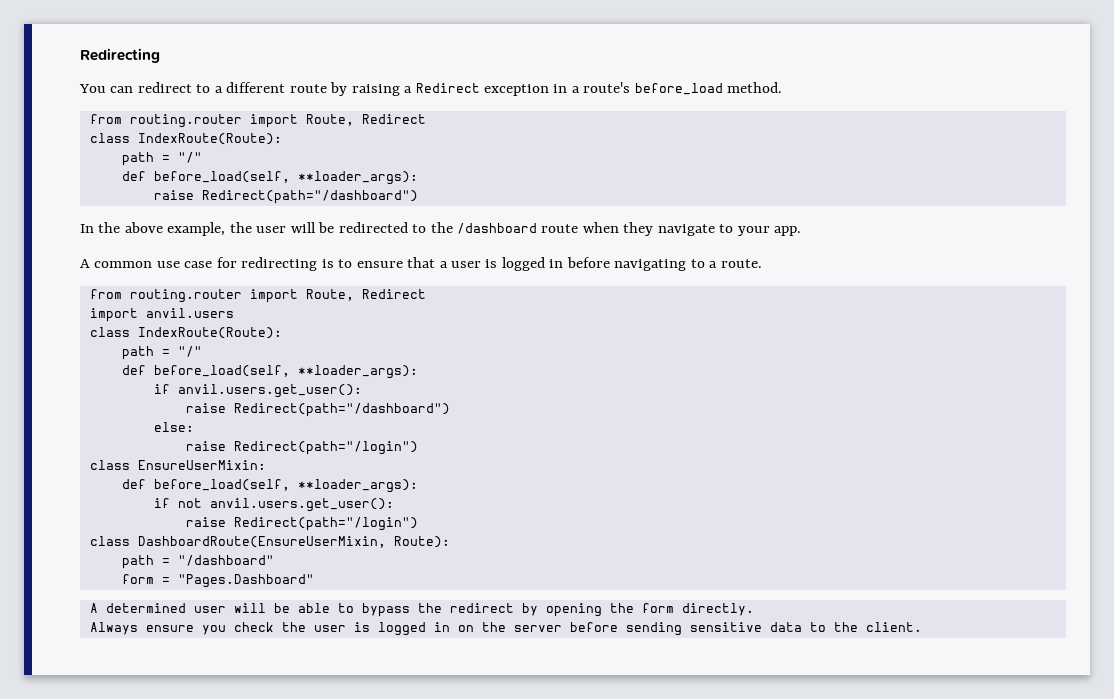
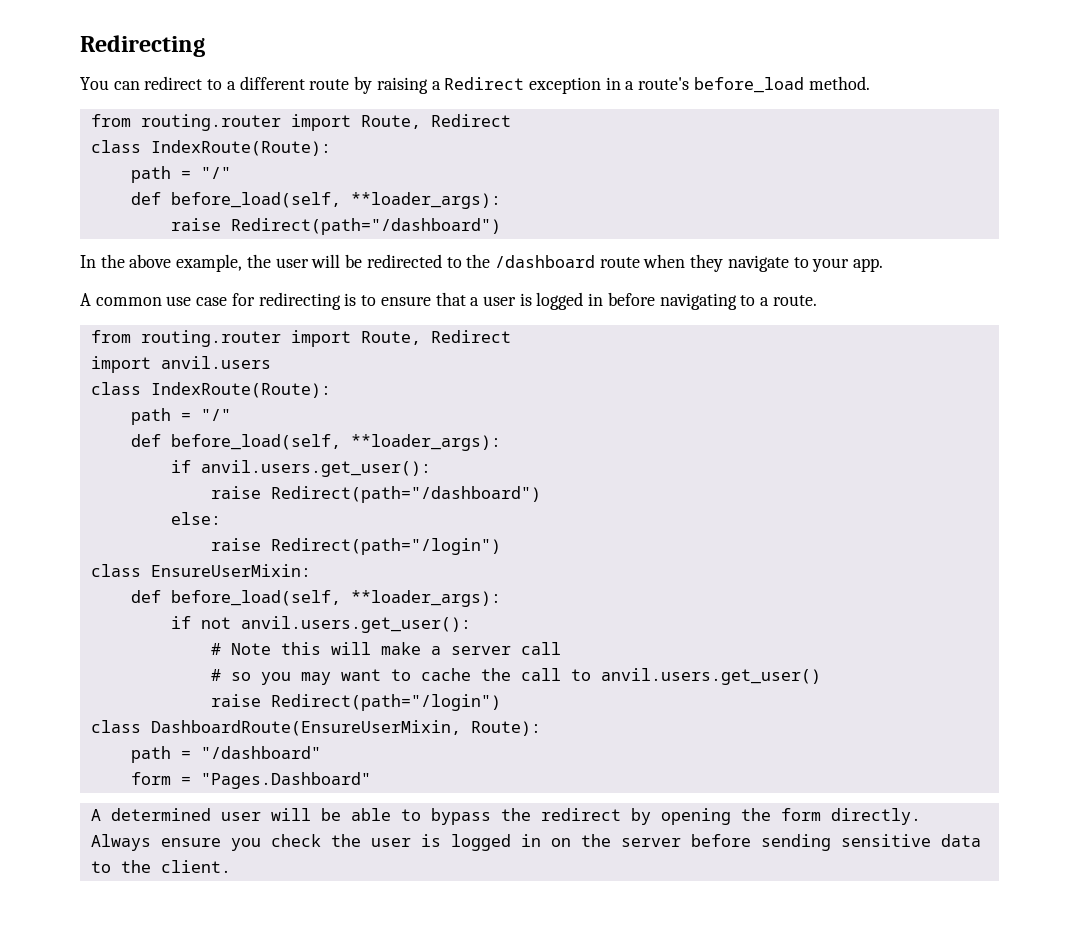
(394, 505) none -> [210,642,561,655] [210,668,821,685] // # Note this will make a server call // # so you may want to cache the call to anvil.users.get_user()

